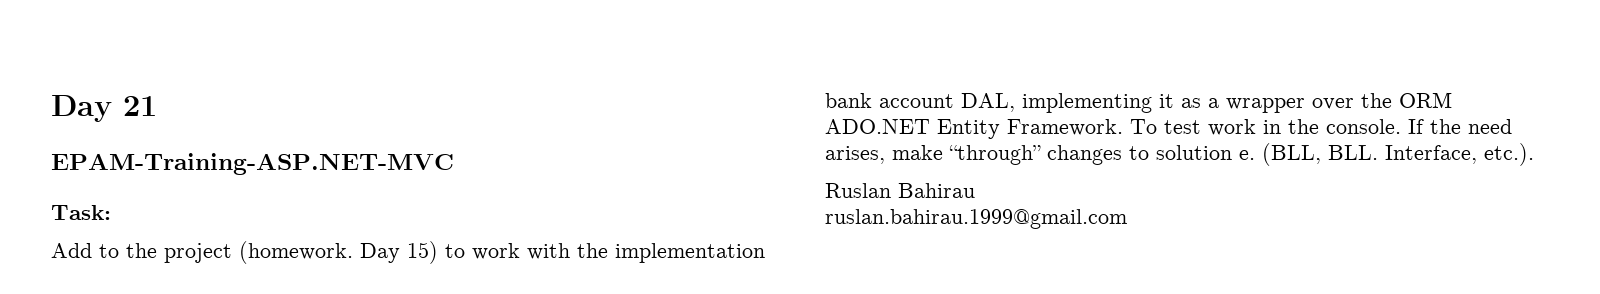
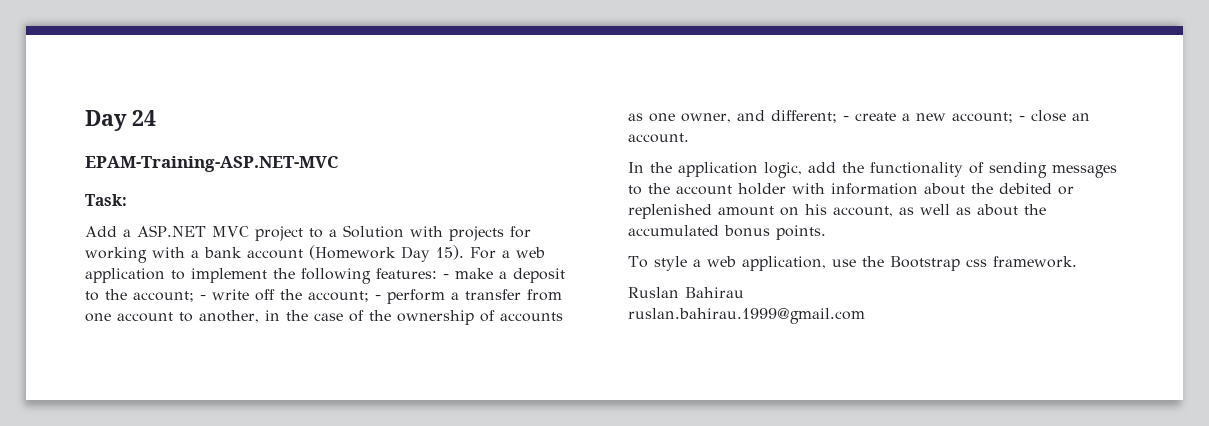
[51,95,157,122] Day 21 -> [85,110,156,131] Day 24
[99,241,765,264] [825,92,1452,113] [825,119,1512,139] [825,143,1534,166] to the project (homework. Day 15) to work with the implementation bank account DAL, implementing it as a wrapper over the ORM ADO.NET Entity Framework. To test work in the console. If the need arises, make “through” changes to solution e. (BLL, BLL. Interface, etc.). -> [123,225,531,241] [85,245,545,263] [85,268,565,284] [85,289,562,304] [85,310,563,325] [628,110,1090,123] [628,133,689,143] [628,162,1117,178] [628,183,1074,195] [628,204,1046,219] [628,225,826,240] [628,256,1077,271] a ASP.NET MVC project to a Solution with projects for working with a bank account (Homework Day 15). For a web application to implement the following features: - make a deposit to the account; - write off the account; - perform a transfer from one account to another, in the case of the ownership of accounts as one owner, and different; - create a new account; - close an account. // In the application logic, add the functionality of sending messages to the account holder with information about the debited or replenished amount on his account, as well as about the accumulated bonus points. // To style a web application, use the Bootstrap css framework.

